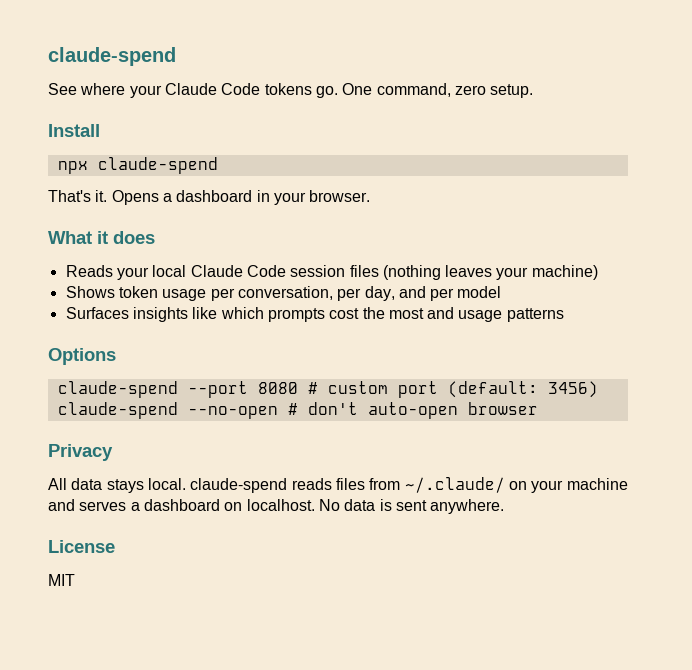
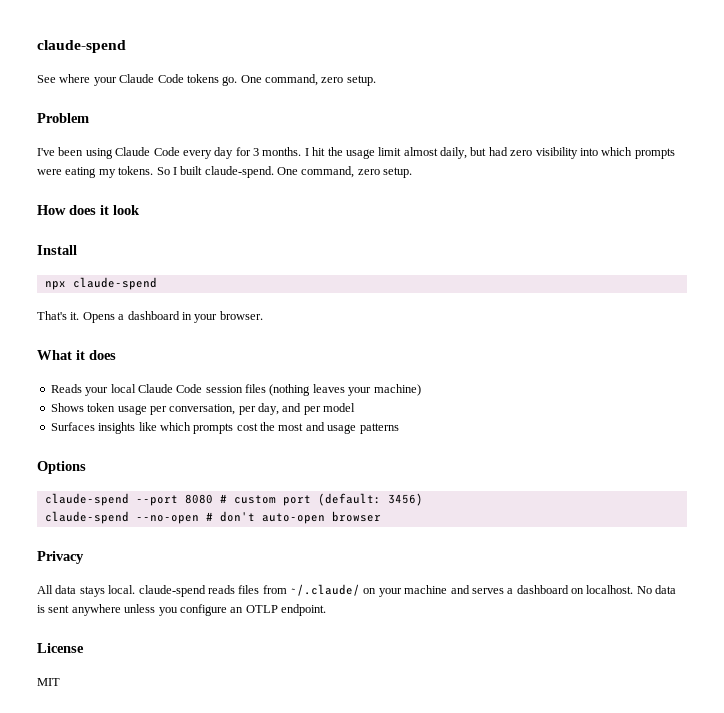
(534, 91) none -> [37,113,89,123] [37,147,675,159] [37,166,413,178] [37,205,140,215] // Problem // I've been using Claude Code every day for 3 months. I hit the usage limit almost daily, but had zero visibility into which prompts were eating my tokens. So I built claude-spend. One command, zero setup. // How does it look
[430,499,505,514] anywhere. -> [71,604,326,616] anywhere unless you configure an OTLP endpoint.

